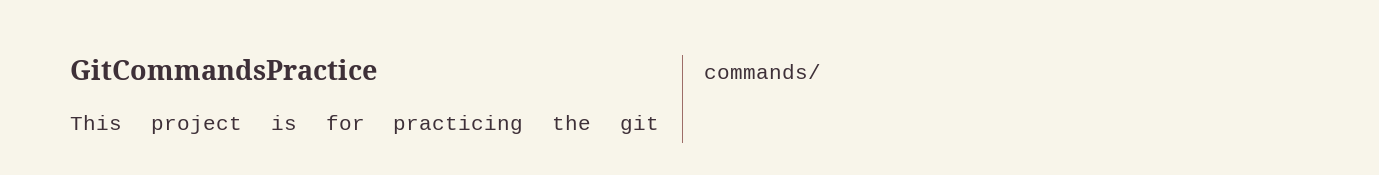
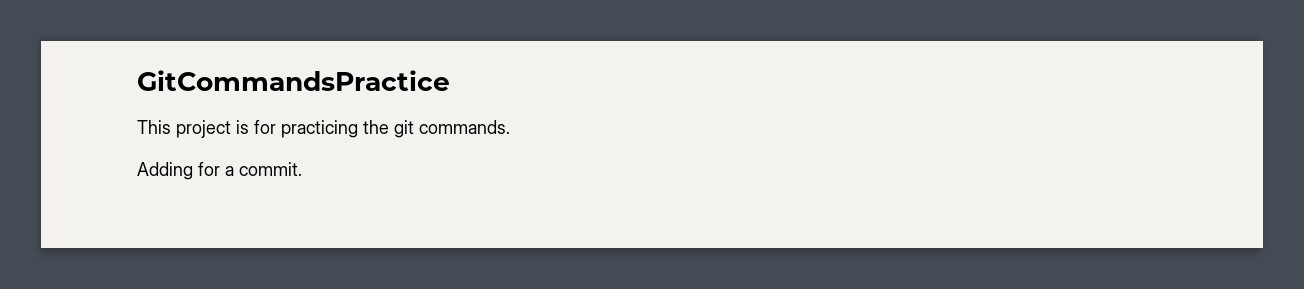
[704,64,821,79] commands/ -> [419,120,510,134] [137,162,302,180] commands. // Adding for a commit.

